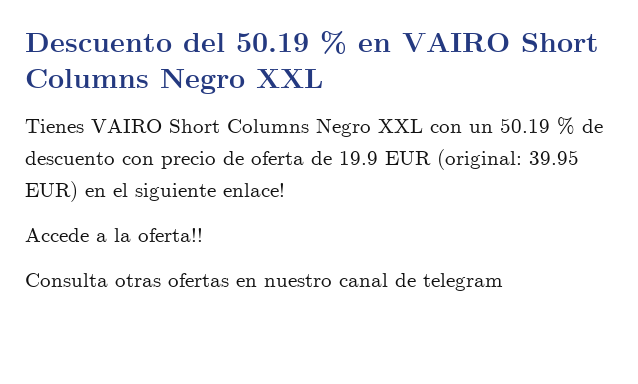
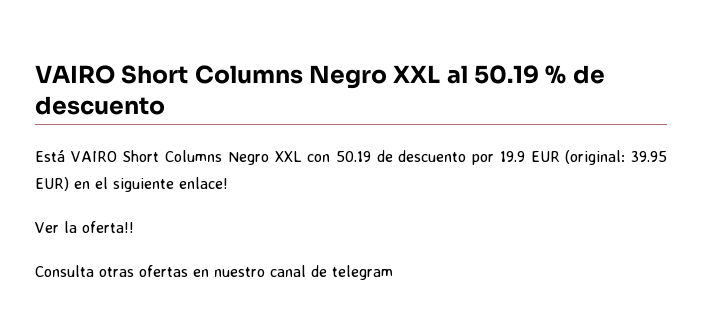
[25,31,599,54] [25,69,323,94] [25,119,84,133] Descuento del 50.19 % en VAIRO Short Columns Negro XXL // Tienes -> [35,65,605,89] [35,96,165,115] [35,150,65,162] VAIRO Short Columns Negro XXL al 50.19 % de descuento // Está
[469,117,603,135] [25,151,332,169] un 50.19 % de descuento con precio de oferta de -> [335,150,495,165] 50.19 de descuento por
[25,228,107,242] Accede a -> [35,222,59,233] Ver

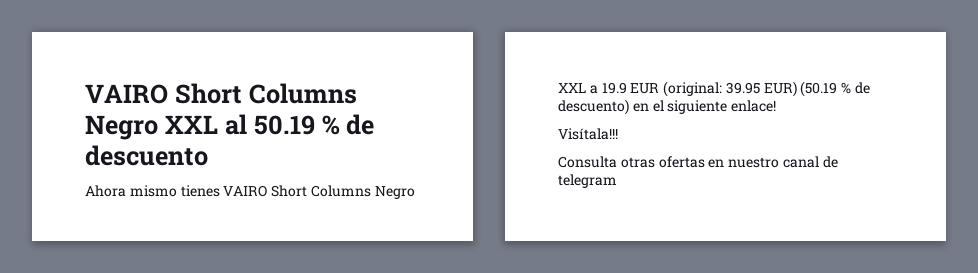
[35,150,495,165] Está VAIRO Short Columns Negro XXL con 50.19 de descuento por -> [85,185,415,199] [558,83,598,94] Ahora mismo tienes VAIRO Short Columns Negro XXL a
(69, 184) none -> [800,81,871,97] [558,99,629,115] (50.19 % de descuento)
[35,221,134,233] Ver la oferta!! -> [558,128,618,140] Visítala!!!

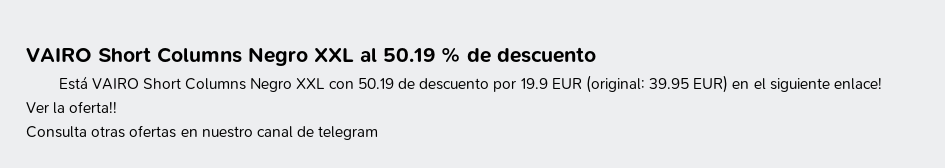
[85,185,415,199] [558,83,598,94] Ahora mismo tienes VAIRO Short Columns Negro XXL a -> [58,76,517,92] Está VAIRO Short Columns Negro XXL con 50.19 de descuento por
[800,81,871,97] [558,99,629,115] (50.19 % de descuento) -> (729, 84) none
[558,128,618,140] Visítala!!! -> [26,101,118,114] Ver la oferta!!

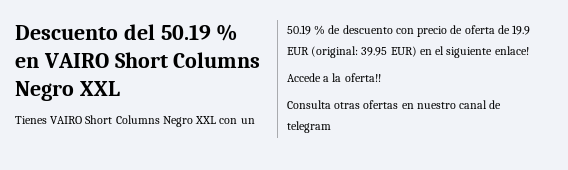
[26,47,596,66] [58,76,88,90] VAIRO Short Columns Negro XXL al 50.19 % de descuento // Está -> [15,24,238,41] [15,52,261,68] [15,81,120,101] [15,116,47,124] Descuento del 50.19 % en VAIRO Short Columns Negro XXL // Tienes
[357,78,517,92] 50.19 de descuento por -> [240,118,255,124] [287,25,510,37] un 50.19 % de descuento con precio de oferta de
[26,102,49,113] Ver -> [287,73,330,82] Accede a

